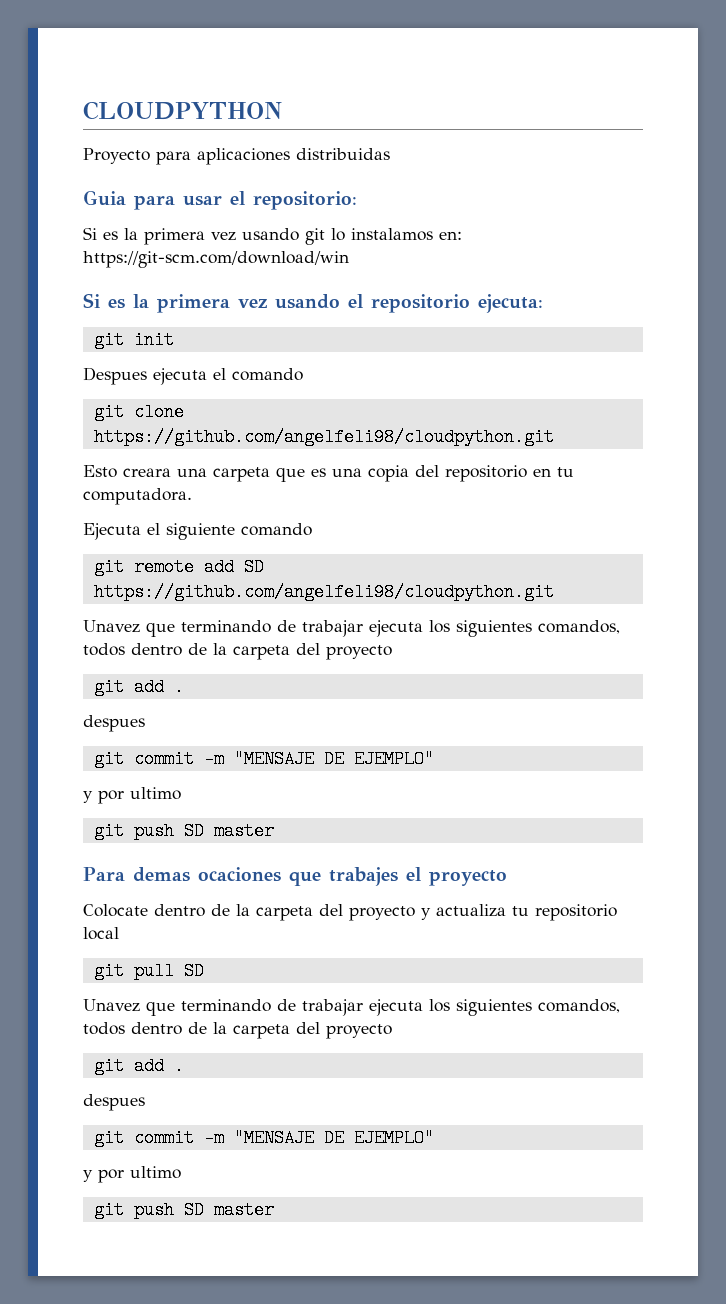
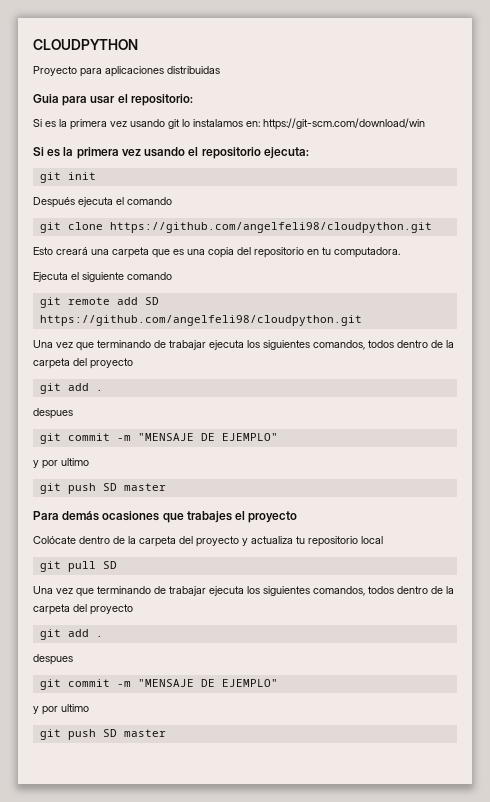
[83,367,147,385] Despues -> [33,197,75,208] Después
[123,468,171,477] creara -> [56,247,88,255] creará
[83,620,140,633] Unavez -> [33,340,73,348] Una vez
[133,867,281,882] demas ocaciones -> [62,511,160,521] demás ocasiones
[83,904,148,917] Colocate -> [33,536,76,544] Colócate
[83,999,140,1012] Unavez -> [33,586,73,594] Una vez

